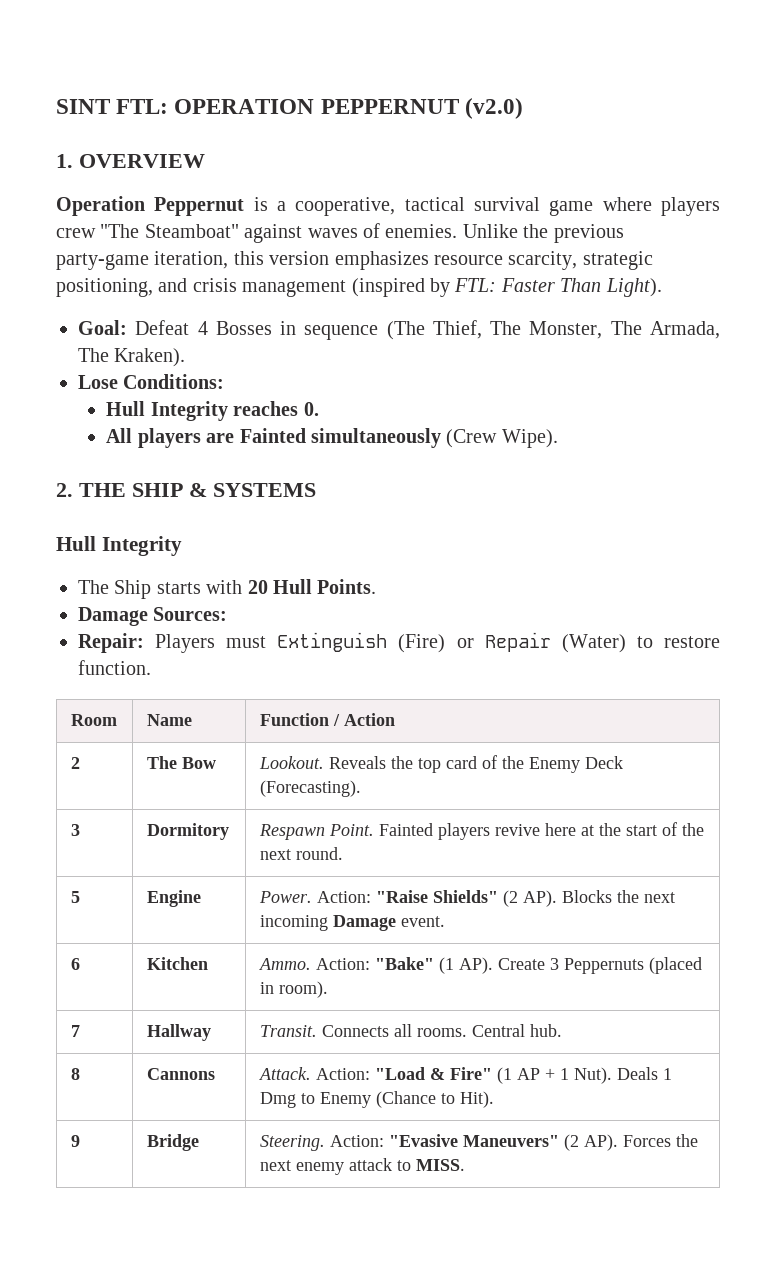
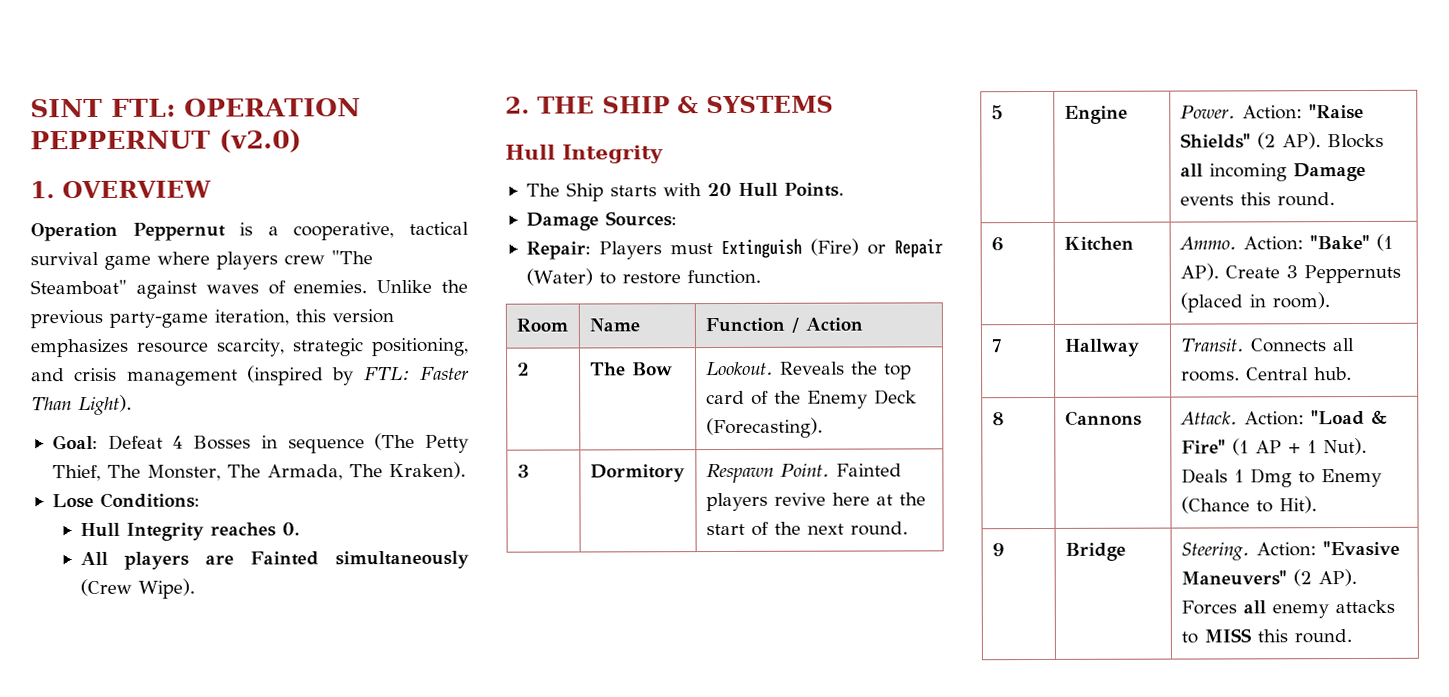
(425, 330) none -> [425,434,470,453] Petty
[616,890,675,903] [259,915,445,931] the next incoming Damage event. -> [1179,162,1366,182] [1179,192,1335,207] all incoming Damage events this round.
[675,1134,698,1147] [259,1158,465,1175] the next enemy attack to MISS. -> [1242,599,1395,619] [1180,628,1352,644] all enemy attacks to MISS this round.

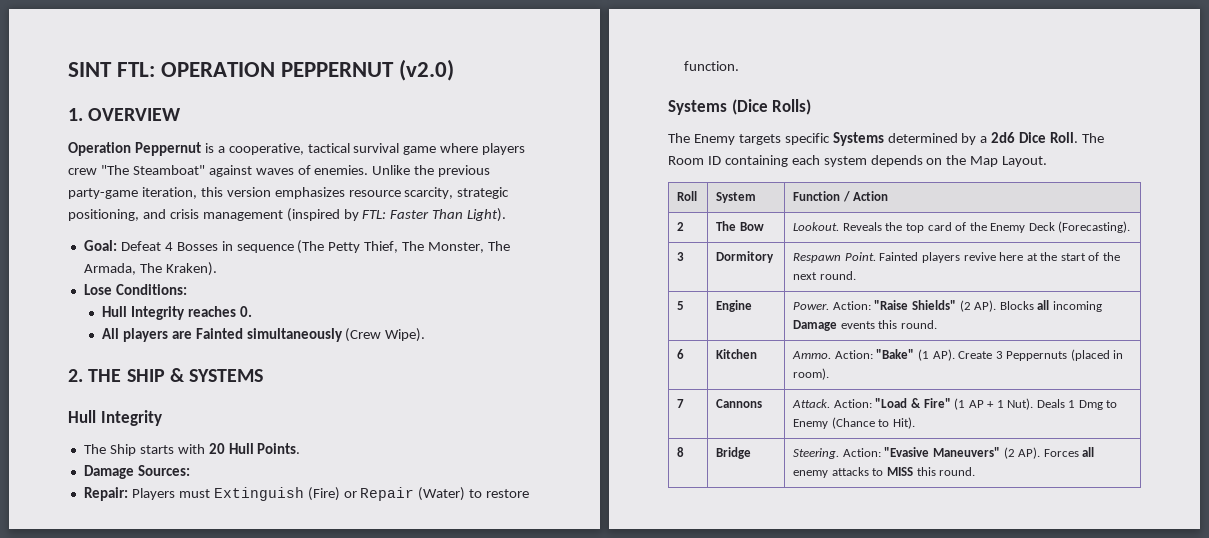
[515,318,568,332] [588,318,640,332] // Room | Name -> [668,99,812,115] [668,132,1105,146] [668,155,1048,167] [677,191,698,201] [716,192,757,203] // Systems (Dice Rolls) // The Enemy targets specific Systems determined by a 2d6 Dice Roll. The Room ID containing each system depends on the Map Layout. // Roll | System
[1063,338,1140,357] [1179,338,1355,353] [1180,367,1352,382] [991,412,1005,426] | Hallway | Transit. Connects all rooms. Central hub. // 8 -> (685, 403) none
[991,543,1005,557] 9 -> [677,447,685,457] 8

